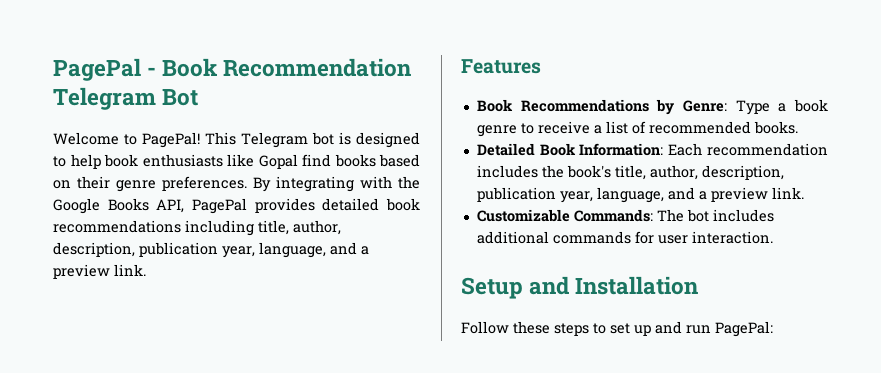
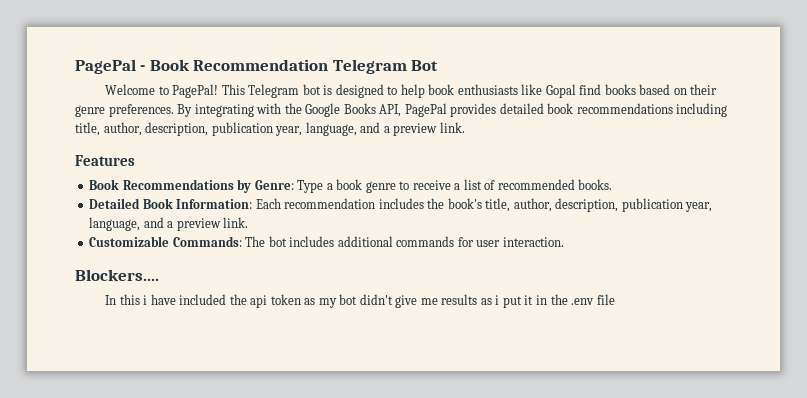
[461,276,699,299] [461,321,773,337] Setup and Installation // Follow these steps to set up and run PagePal: -> [75,269,159,281] [105,294,615,308] Blockers.... // In this i have included the api token as my bot didn't give me results as i put it in the .env file

